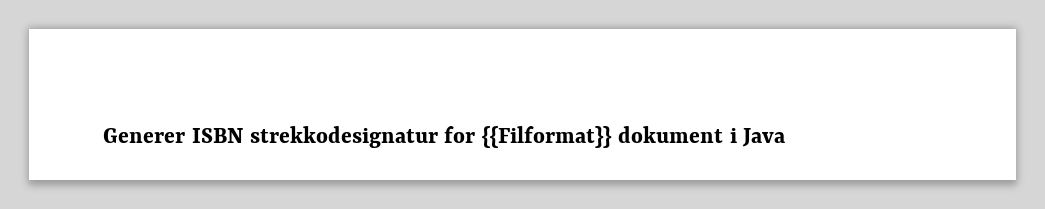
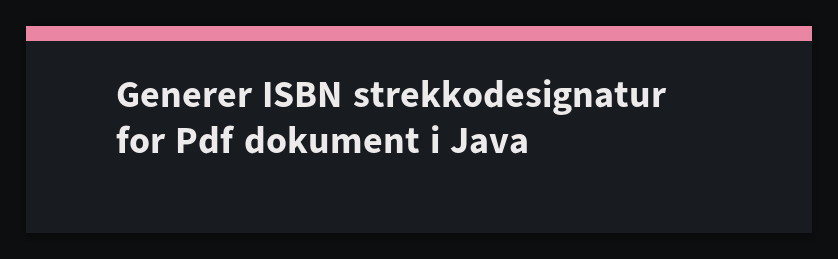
[482,126,612,148] {{Filformat}} -> [175,125,236,154] Pdf

